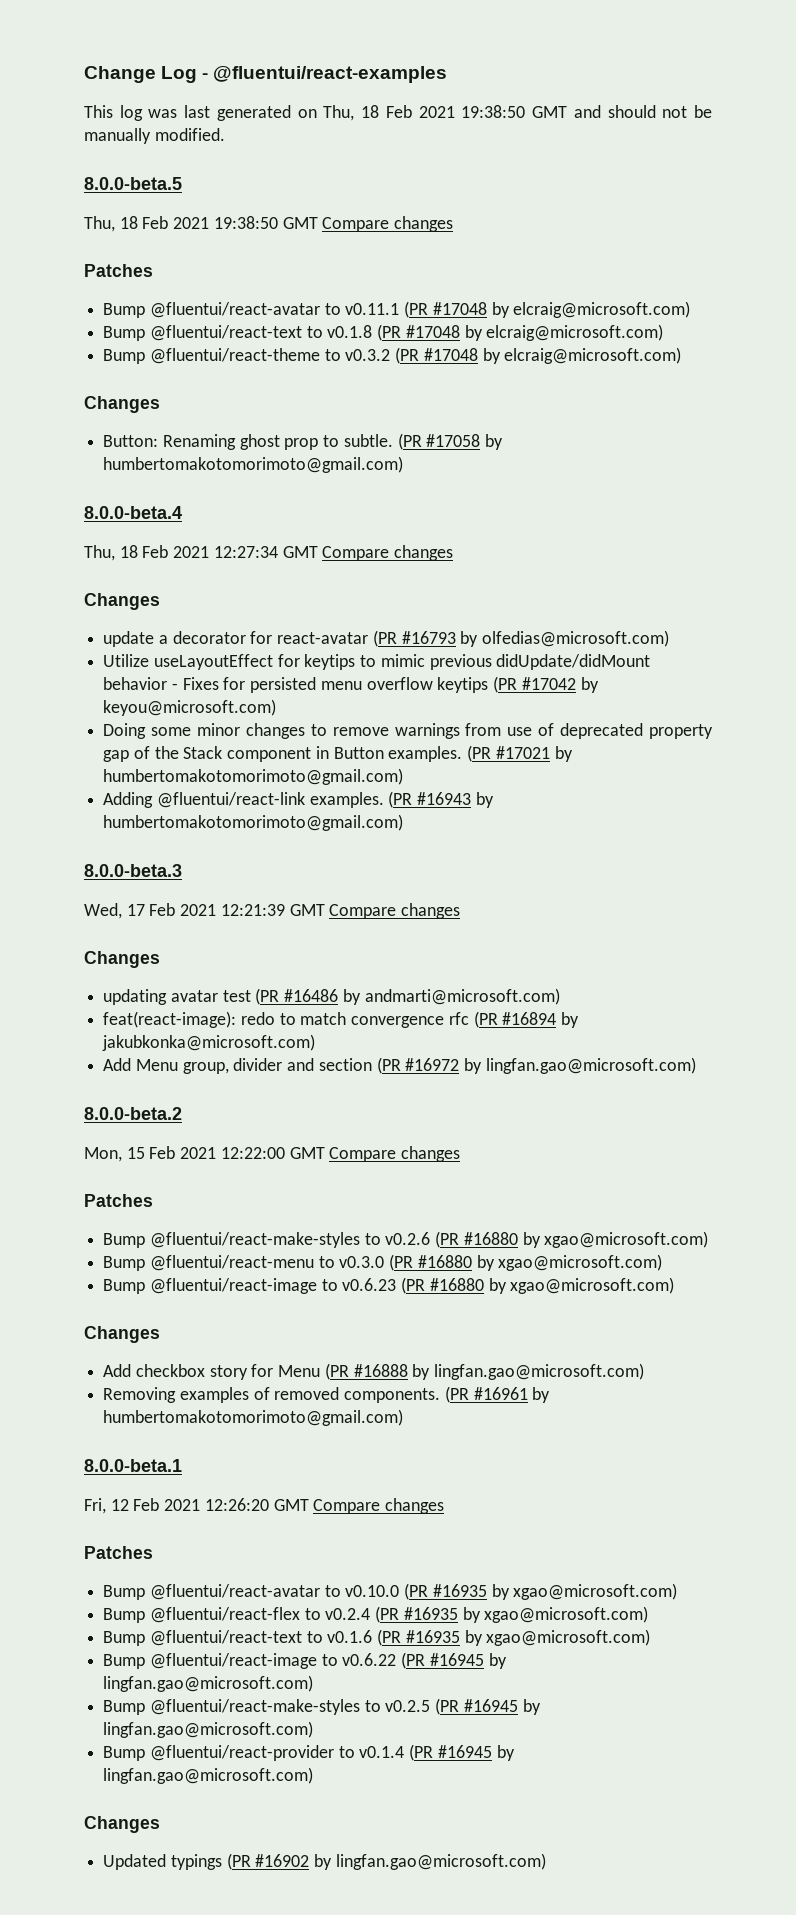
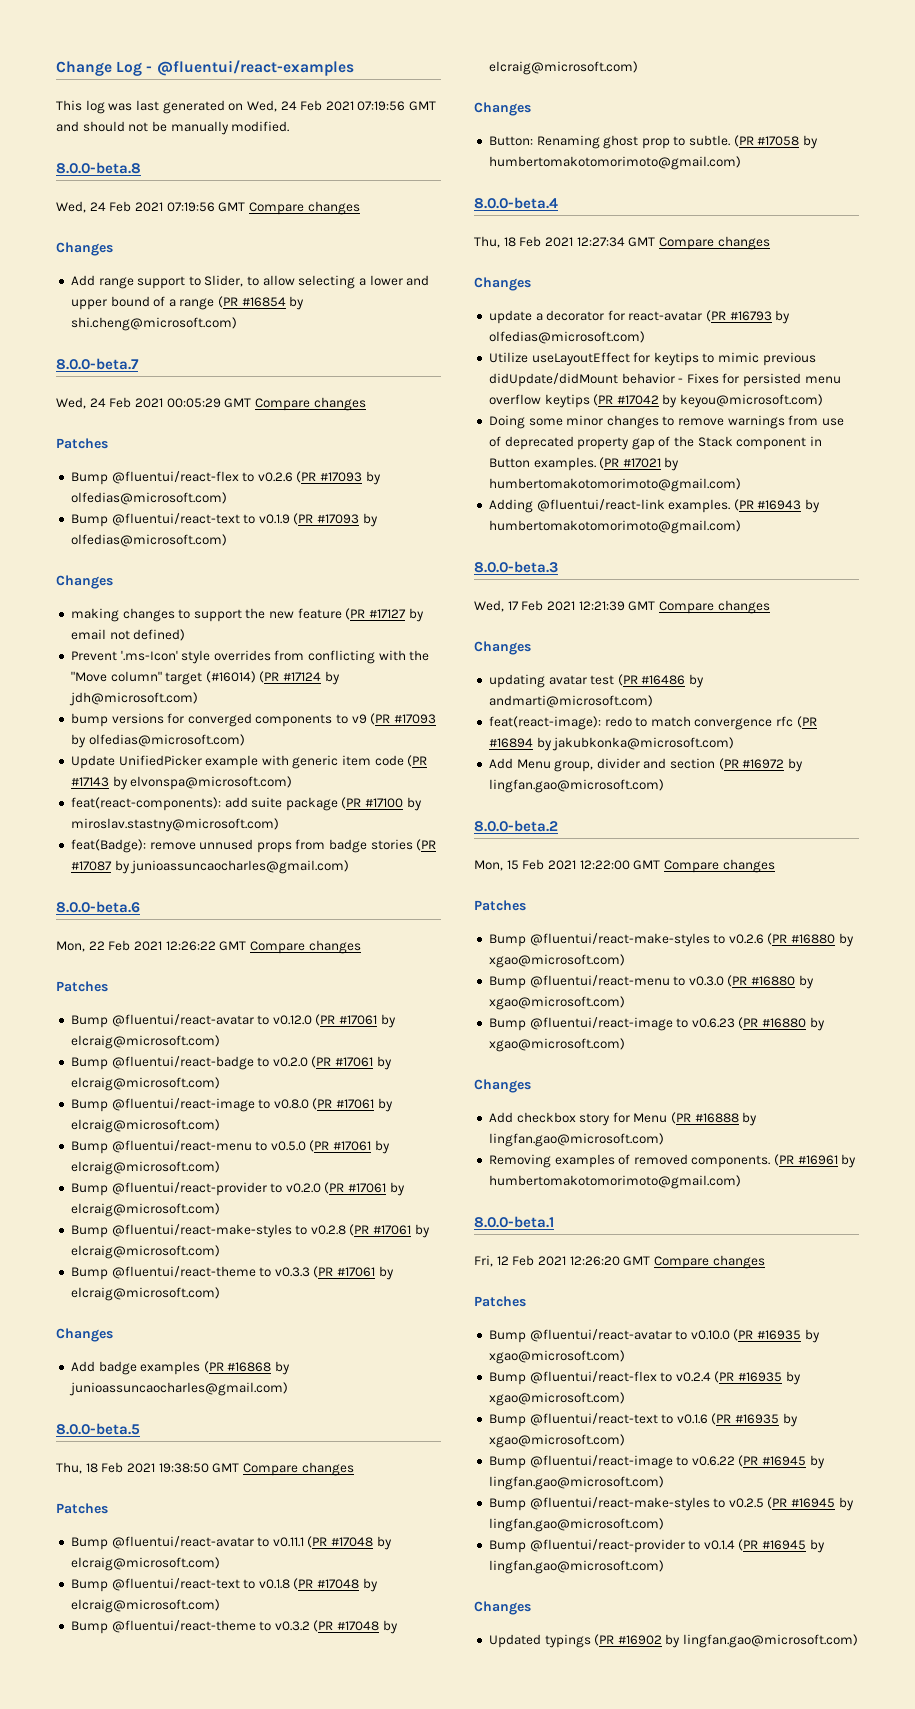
[323,105,526,121] Thu, 18 Feb 2021 19:38:50 -> [246,100,406,112] Wed, 24 Feb 2021 07:19:56
(225, 134) none -> [56,162,141,174] [56,201,360,215] [56,242,113,256] [70,275,430,289] [70,296,305,310] [70,317,237,331] [56,358,139,370] [56,397,366,411] [56,438,108,449] [70,471,381,485] [70,492,227,505] [70,513,378,527] [70,534,227,547] [56,575,113,589] [70,608,424,622] [70,629,186,641] [70,650,430,664] [70,671,340,685] [68,692,198,706] [70,713,437,727] [70,734,245,748] [70,755,428,769] [70,776,293,790] [70,797,422,811] [70,818,279,832] [70,839,437,853] [70,860,350,874] [56,901,140,913] [56,940,361,954] [56,981,108,992] [70,1014,396,1028] [70,1035,220,1049] [70,1056,392,1070] [70,1077,220,1091] [70,1098,393,1112] [70,1119,220,1133] [70,1140,390,1154] [70,1161,220,1175] [70,1182,405,1196] [70,1203,220,1217] [70,1224,430,1238] [70,1245,220,1259] [70,1266,394,1280] [70,1287,220,1301] [56,1328,113,1342] [70,1361,291,1375] [68,1382,288,1396] // 8.0.0-beta.8 // Wed, 24 Feb 2021 07:19:56 GMT Compare changes // Changes // Add range support to Slider, to allow selecting a lower and upper bound of a range (PR #16854 by shi.cheng@microsoft.com) // 8.0.0-beta.7 // Wed, 24 Feb 2021 00:05:29 GMT Compare changes // Patches // Bump @fluentui/react-flex to v0.2.6 (PR #17093 by olfedias@microsoft.com) // Bump @fluentui/react-text to v0.1.9 (PR #17093 by olfedias@microsoft.com) // Changes // making changes to support the new feature (PR #17127 by email not defined) // Prevent '.ms-Icon' style overrides from conflicting with the "Move column" target (#16014) (PR #17124 by jdh@microsoft.com) // bump versions for converged components to v9 (PR #17093 by olfedias@microsoft.com) // Update UnifiedPicker example with generic item code (PR #17143 by elvonspa@microsoft.com) // feat(react-components): add suite package (PR #17100 by miroslav.stastny@microsoft.com) // feat(Badge): remove unnused props from badge stories (PR #17087 by junioassuncaocharles@gmail.com) // 8.0.0-beta.6 // Mon, 22 Feb 2021 12:26:22 GMT Compare changes // Patches // Bump @fluentui/react-avatar to v0.12.0 (PR #17061 by elcraig@microsoft.com) // Bump @fluentui/react-badge to v0.2.0 (PR #17061 by elcraig@microsoft.com) // Bump @fluentui/react-image to v0.8.0 (PR #17061 by elcraig@microsoft.com) // Bump @fluentui/react-menu to v0.5.0 (PR #17061 by elcraig@microsoft.com) // Bump @fluentui/react-provider to v0.2.0 (PR #17061 by elcraig@microsoft.com) // Bump @fluentui/react-make-styles to v0.2.8 (PR #17061 by elcraig@microsoft.com) // Bump @fluentui/react-theme to v0.3.3 (PR #17061 by elcraig@microsoft.com) // Changes // Add badge examples (PR #16868 by junioassuncaocharles@gmail.com)

